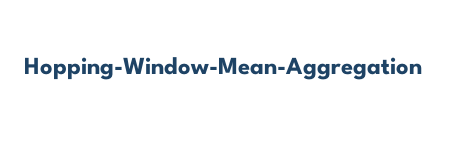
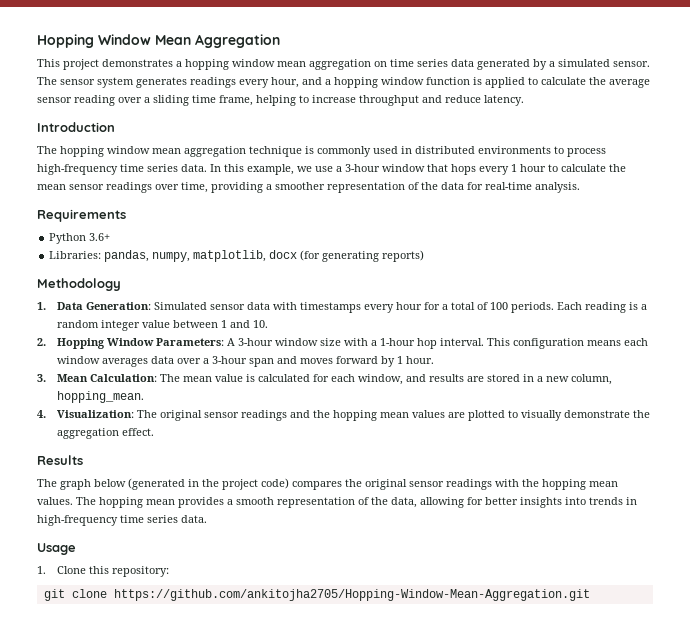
[24,57,422,80] Hopping-Window-Mean-Aggregation -> [37,34,280,48] [37,59,650,70] [37,77,650,88] [37,95,524,106] [37,122,115,132] [37,146,606,157] [37,164,626,175] [37,182,580,193] [37,209,126,222] [49,233,111,244] [49,250,425,262] [37,278,121,291] [37,302,648,313] [57,320,269,331] [37,338,649,349] [57,356,435,367] [37,374,613,385] [57,391,145,403] [37,410,651,421] [57,428,155,439] [37,455,83,465] [37,478,618,490] [37,497,637,508] [37,515,207,526] [37,543,76,555] [37,566,170,577] [43,589,590,601] Hopping Window Mean Aggregation // This project demonstrates a hopping window mean aggregation on time series data generated by a simulated sensor. The sensor system generates readings every hour, and a hopping window function is applied to calculate the average sensor reading over a sliding time frame, helping to increase throughput and reduce latency. // Introduction // The hopping window mean aggregation technique is commonly used in distributed environments to process high-frequency time series data. In this example, we use a 3-hour window that hops every 1 hour to calculate the mean sensor readings over time, providing a smoother representation of the data for real-time analysis. // Requirements // Python 3.6+ // Libraries: pandas, numpy, matplotlib, docx (for generating reports) // Methodology // 1. Data Generation: Simulated sensor data with timestamps every hour for a total of 100 periods. Each reading is a random integer value between 1 and 10. // 2. Hopping Window Parameters: A 3-hour window size with a 1-hour hop interval. This configuration means each window averages data over a 3-hour span and moves forward by 1 hour. // 3. Mean Calculation: The mean value is calculated for each window, and results are stored in a new column, hopping_mean. // 4. Visualization: The original sensor readings and the hopping mean values are plotted to visually demonstrate the aggregation effect. // Results // The graph below (generated in the project code) compares the original sensor readings with the hopping mean values. The hopping mean provides a smooth representation of the data, allowing for better insights into trends in high-frequency time series data. // Usage // 1. Clone this repository: // git clone https://github.com/ankitojha2705/Hopping-Window-Mean-Aggregation.git

